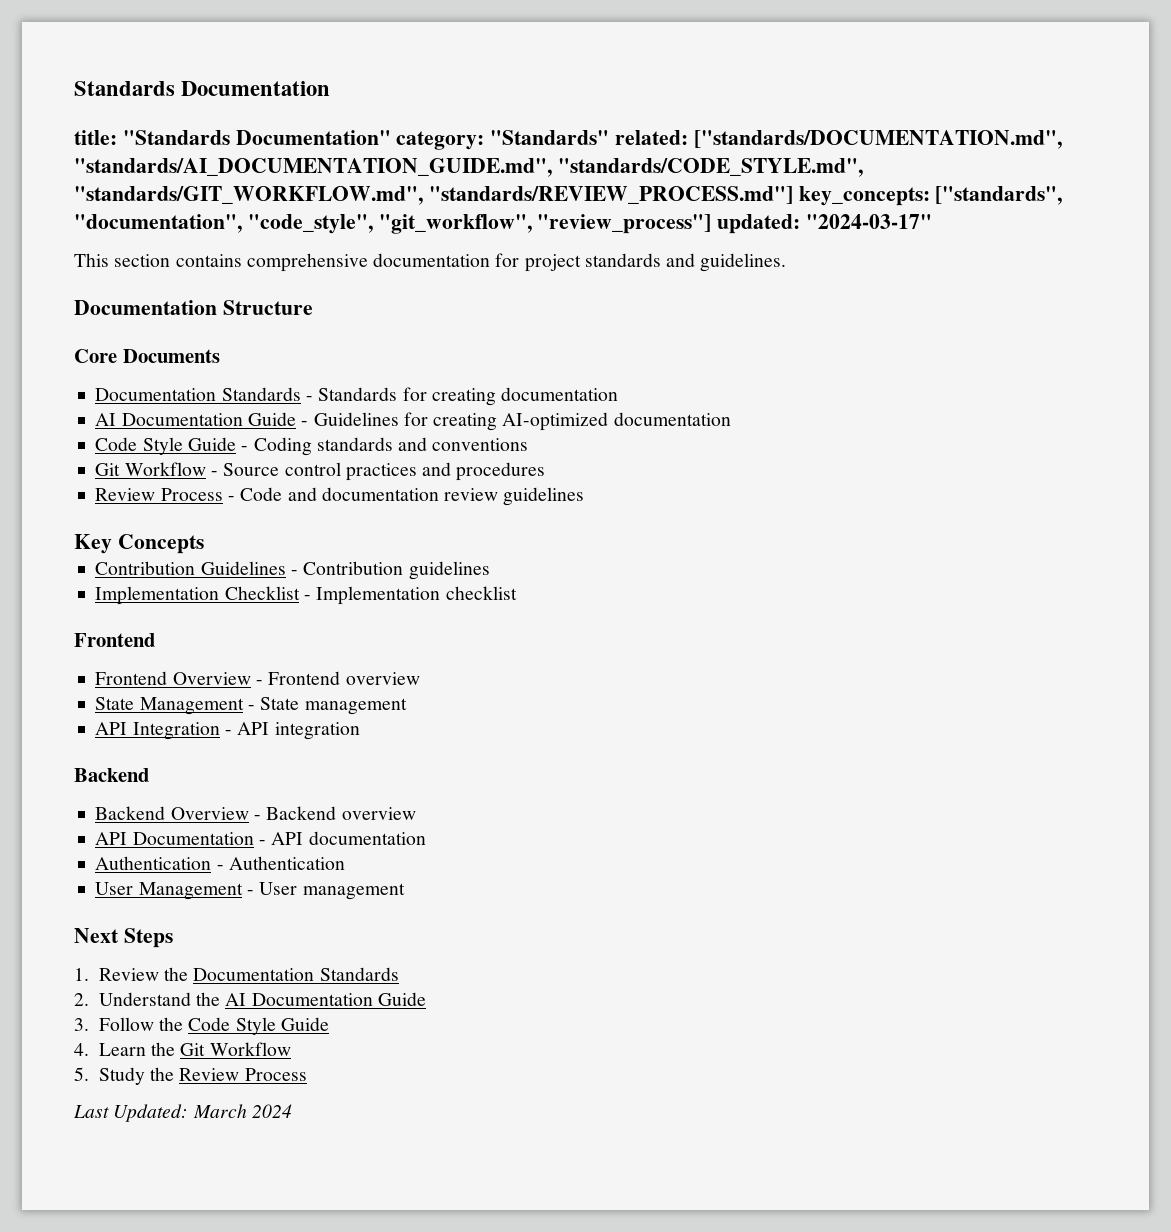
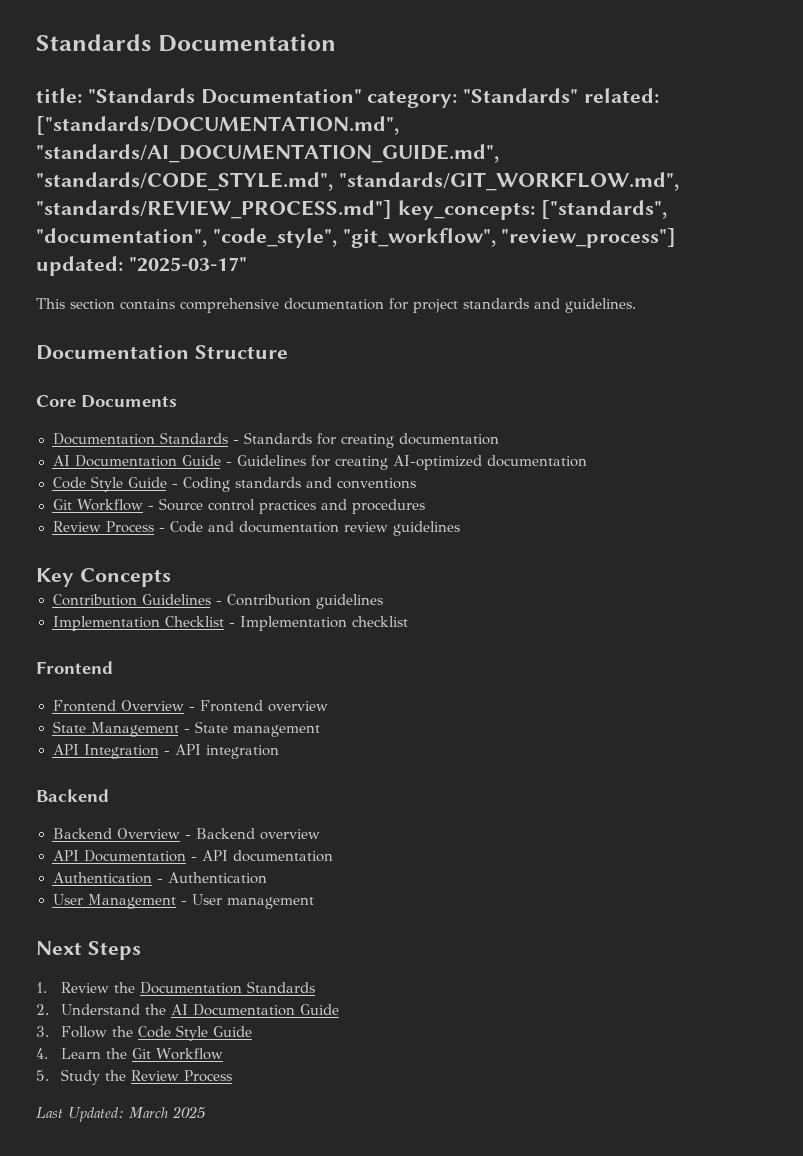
[806,214,933,229] "2024-03-17" -> [128,257,247,272] "2025-03-17"
[251,1104,292,1118] 2024 -> [172,1106,205,1119] 2025

